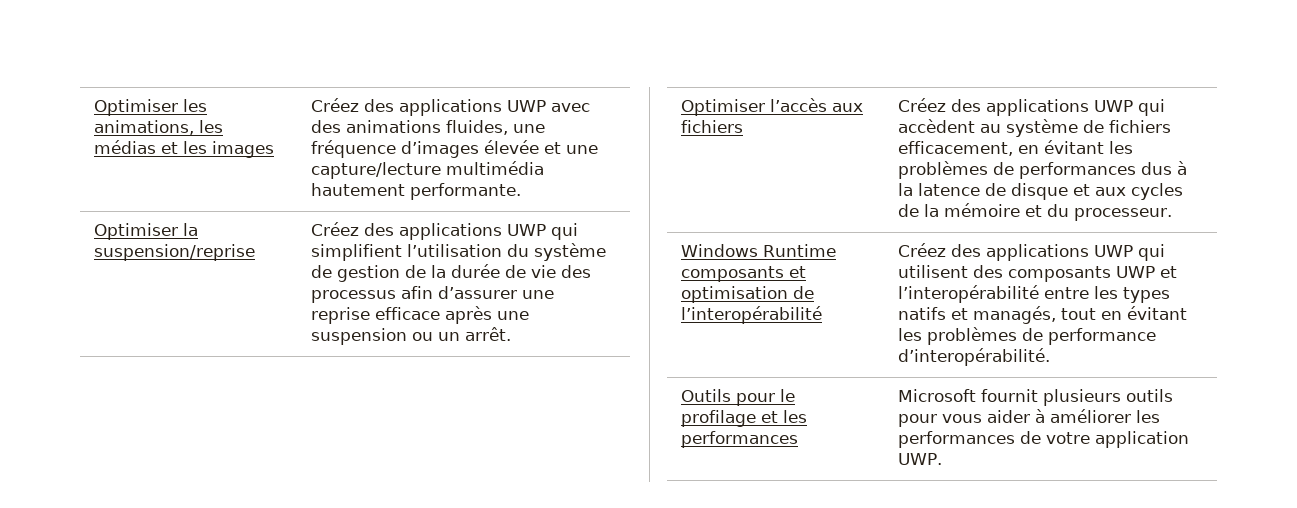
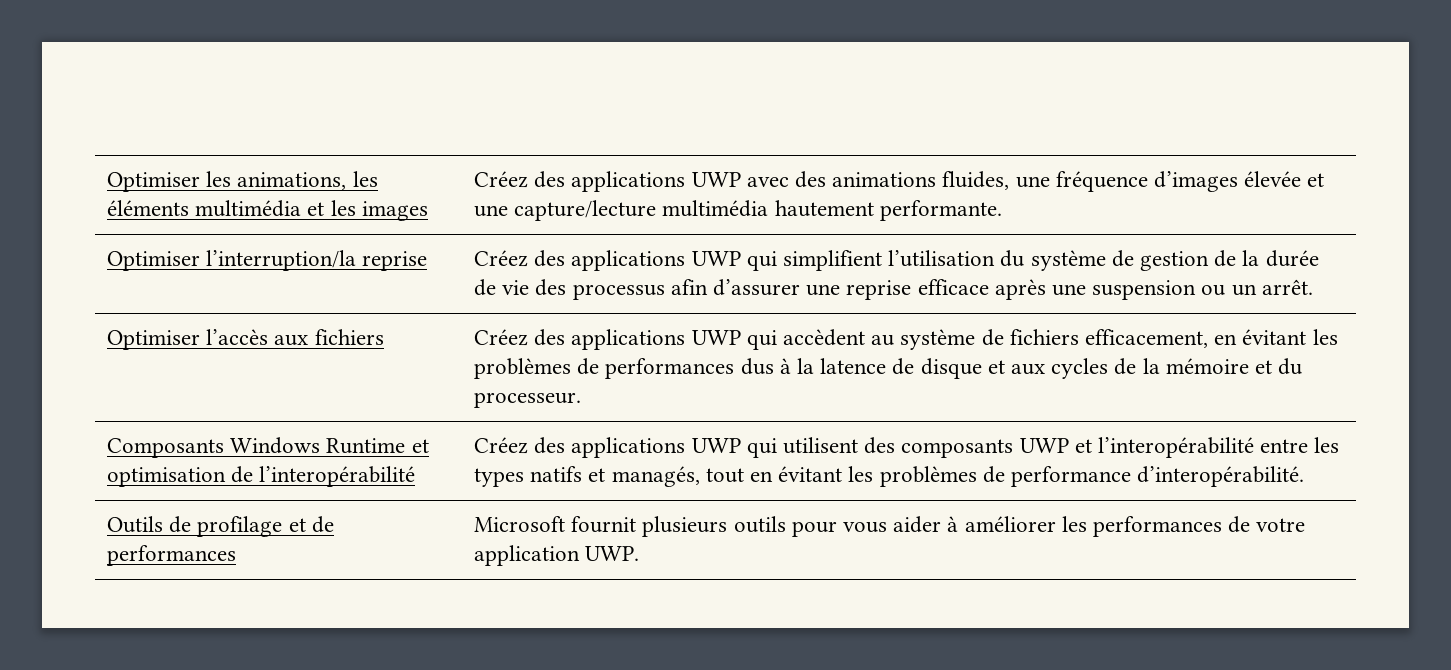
[94,140,157,154] médias -> [106,200,302,217] éléments multimédia
[183,223,199,236] [94,244,256,261] la suspension/reprise -> [206,250,428,271] l’interruption/la reprise
(1173, 214) none -> [106,438,224,458] Composants
[681,266,785,282] composants -> (406, 446) none
[736,389,796,406] pour le -> [169,516,192,533] de
[783,410,808,423] les -> [311,516,334,533] de

